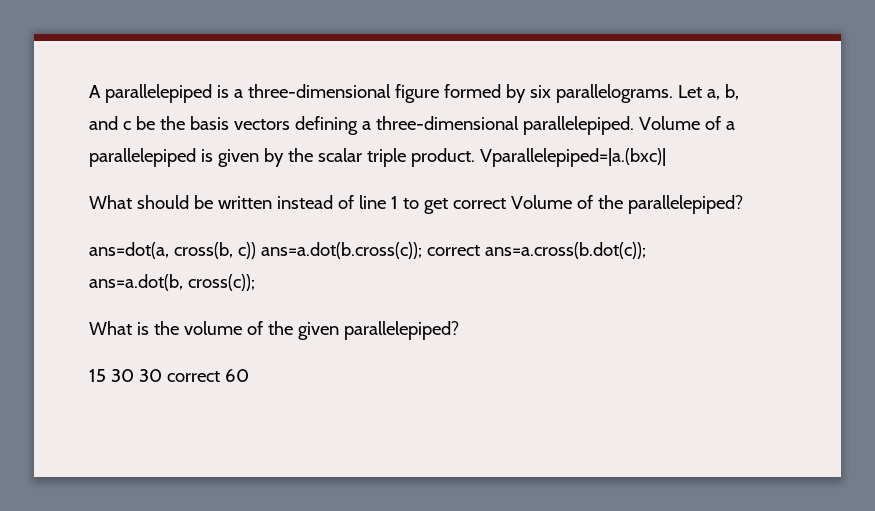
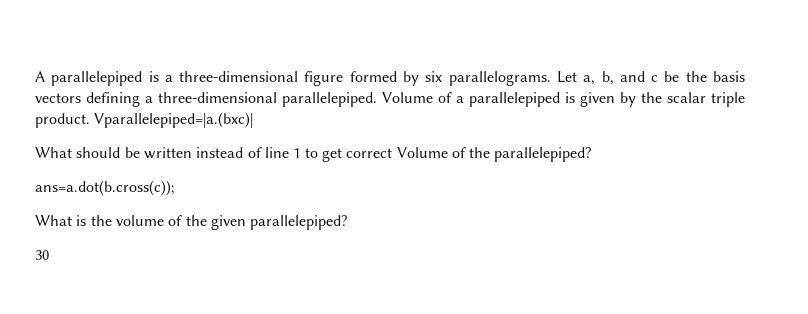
[89,242,646,259] [89,274,255,291] ans=dot(a, cross(b, c)) ans=a.dot(b.cross(c)); correct ans=a.cross(b.dot(c)); ans=a.dot(b, cross(c)); -> [35,180,175,196] ans=a.dot(b.cross(c));
[89,369,249,382] 15 30 30 correct 60 -> [35,250,49,260] 30

